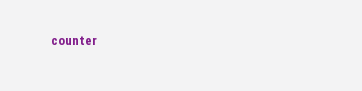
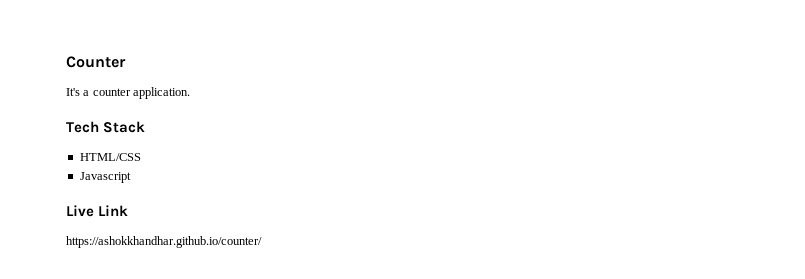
[51,36,97,45] counter -> [66,56,126,68] [66,87,191,99] [66,121,146,133] [79,153,141,161] [79,172,131,183] [66,205,129,217] [66,236,262,248] Counter // It's a counter application. // Tech Stack // HTML/CSS // Javascript // Live Link // https://ashokkhandhar.github.io/counter/

